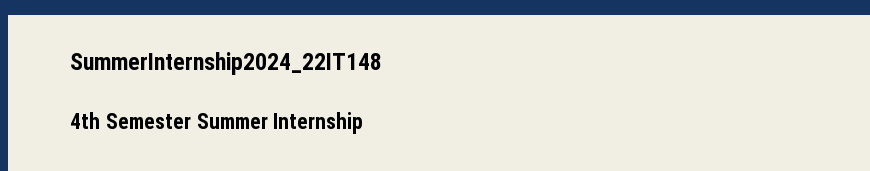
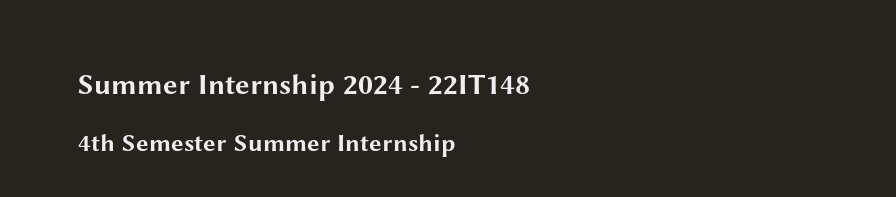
[70,52,382,75] SummerInternship2024_22IT148 -> [78,74,531,101] Summer Internship 2024 - 22IT148

